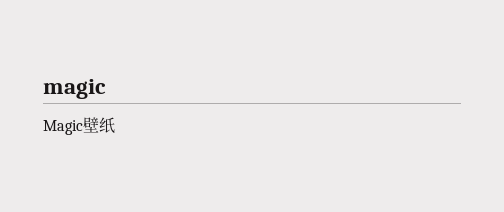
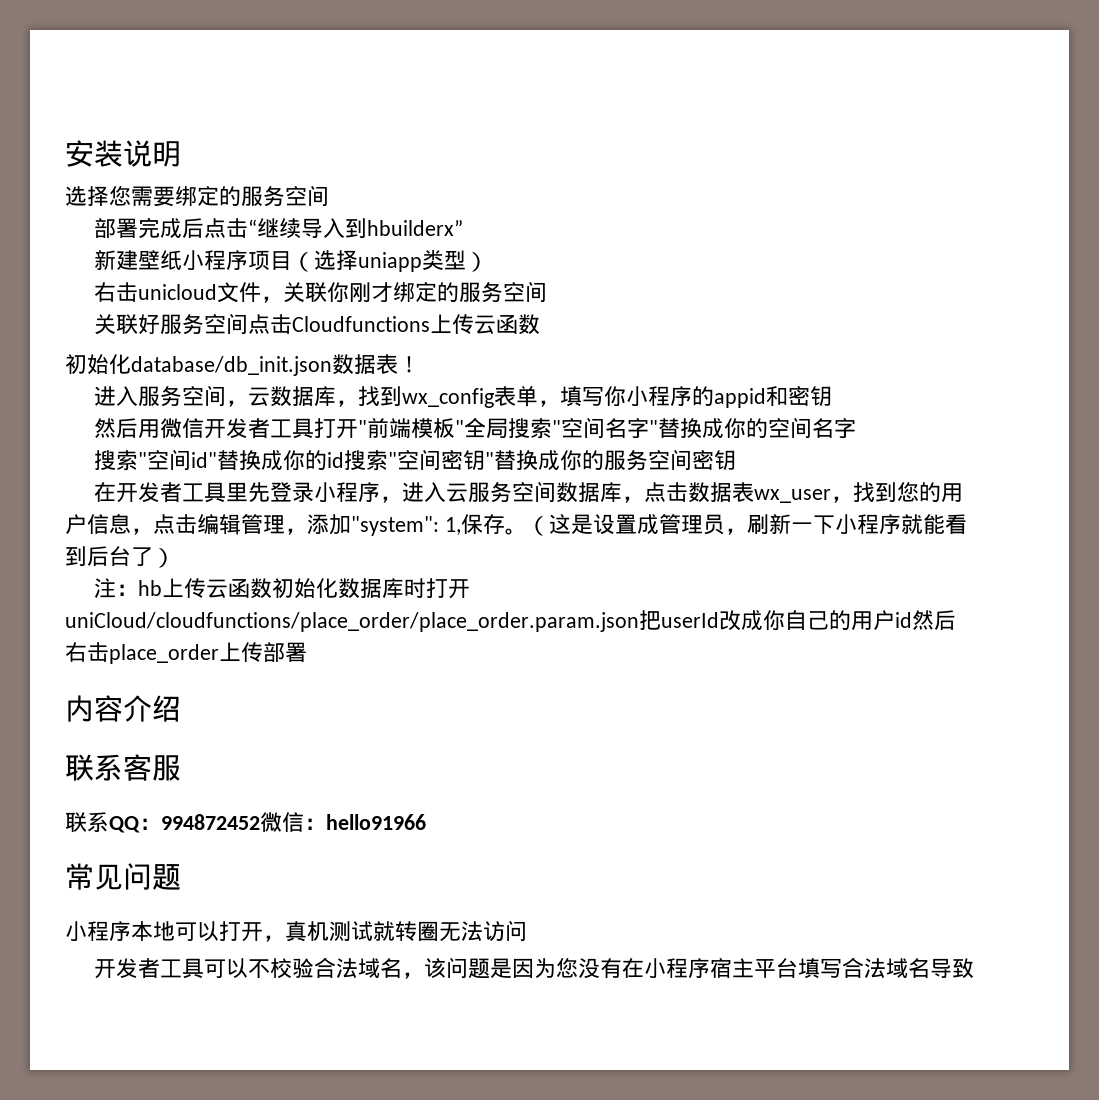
[43,79,106,99] [43,117,115,135] magic // Magic壁纸 -> [65,140,181,167] [65,185,329,207] [94,217,464,239] [94,250,489,272] [94,281,548,303] [94,313,541,335] [65,354,420,376] [94,385,833,408] [94,417,857,439] [94,449,737,471] [94,481,964,503] [65,513,967,536] [65,546,175,568] [94,578,471,599] [65,610,956,632] [65,642,307,664] [65,695,181,722] [65,754,181,781] [65,812,426,833] [65,863,181,890] [65,920,527,942] [94,957,975,979] 安装说明 // 选择您需要绑定的服务空间 // 部署完成后点击“继续导入到hbuilderx” // 新建壁纸小程序项目（选择uniapp类型） // 右击unicloud文件，关联你刚才绑定的服务空间 // 关联好服务空间点击Cloudfunctions上传云函数 // 初始化database/db_init.json数据表！ // 进入服务空间，云数据库，找到wx_config表单，填写你小程序的appid和密钥 // 然后用微信开发者工具打开"前端模板"全局搜索"空间名字"替换成你的空间名字 // 搜索"空间id"替换成你的id搜索"空间密钥"替换成你的服务空间密钥 // 在开发者工具里先登录小程序，进入云服务空间数据库，点击数据表wx_user，找到您的用户信息，点击编辑管理，添加"system": 1,保存。（这是设置成管理员，刷新一下小程序就能看到后台了） // 注：hb上传云函数初始化数据库时打开uniCloud/cloudfunctions/place_order/place_order.param.json把userId改成你自己的用户id然后右击place_order上传部署 // 内容介绍 // 联系客服 // 联系QQ：994872452微信：hello91966 // 常见问题 // 小程序本地可以打开，真机测试就转圈无法访问 // 开发者工具可以不校验合法域名，该问题是因为您没有在小程序宿主平台填写合法域名导致

